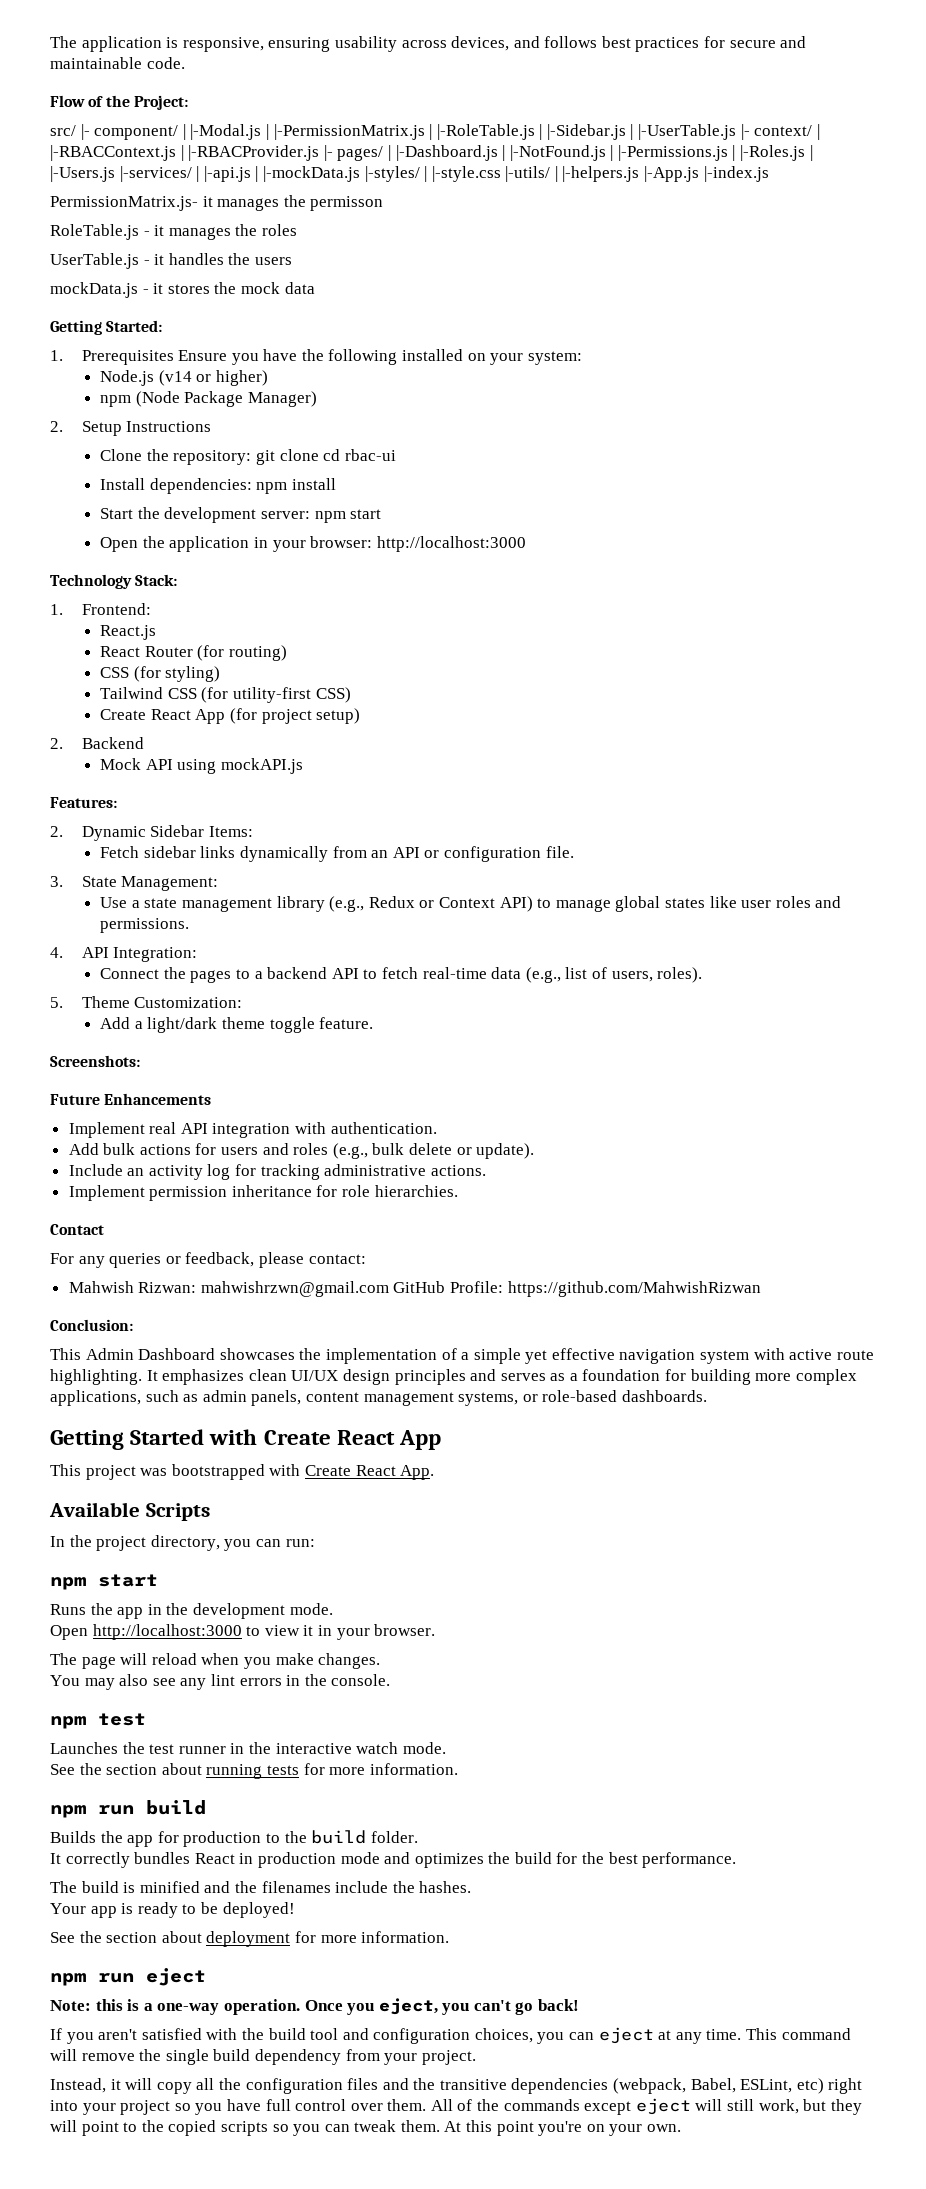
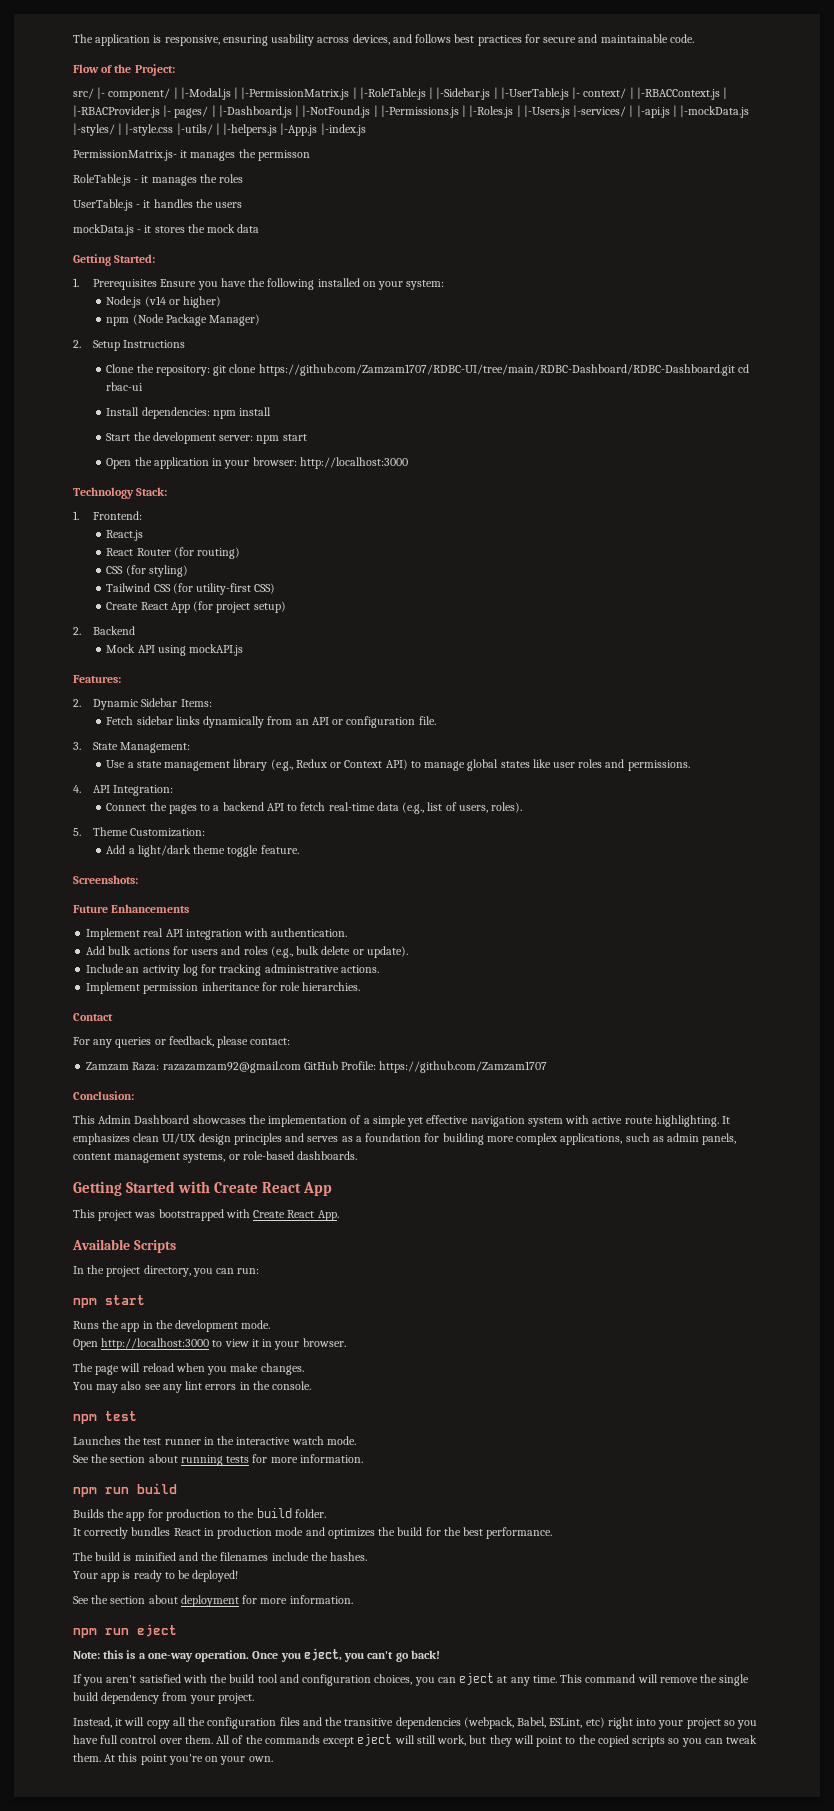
(319, 455) none -> [258,364,735,376] https://github.com/Zamzam1707/RDBC-UI/tree/main/RDBC-Dashboard/RDBC-Dashboard.git
[68,1281,389,1297] Mahwish Rizwan: mahwishrzwn@gmail.com -> [86,1061,301,1073] Zamzam Raza: razazamzam92@gmail.com
[507,1281,761,1297] https://github.com/MahwishRizwan -> [379,1061,548,1073] https://github.com/Zamzam1707

